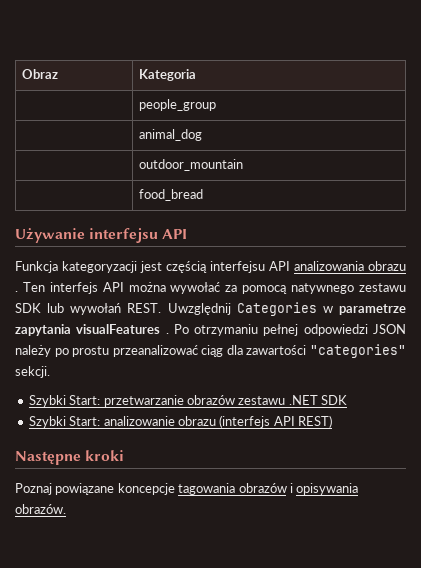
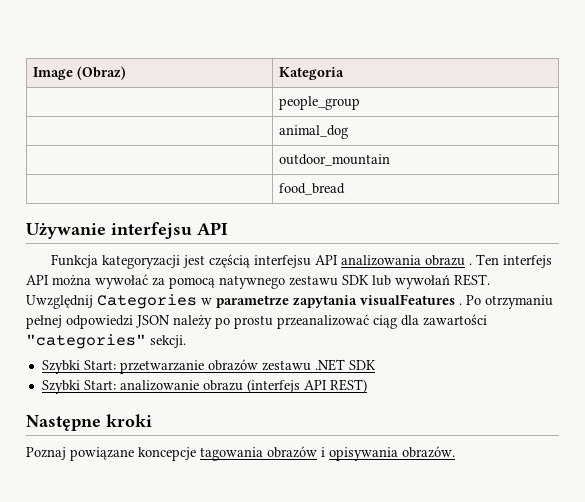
[22,69,59,79] Obraz -> [32,66,126,80] Image (Obraz)

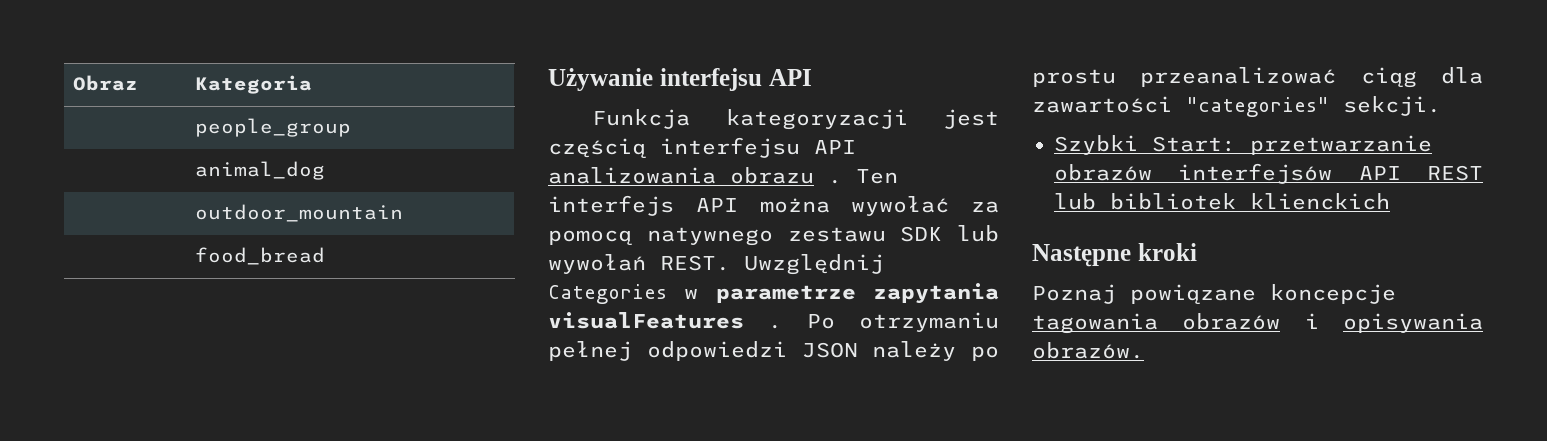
[32,66,126,80] Image (Obraz) -> [73,75,139,91] Obraz
[261,359,376,371] [41,379,367,394] zestawu .NET SDK // Szybki Start: analizowanie obrazu (interfejs API REST) -> [1178,163,1483,184] [1054,193,1390,210] interfejsów API REST lub bibliotek klienckich

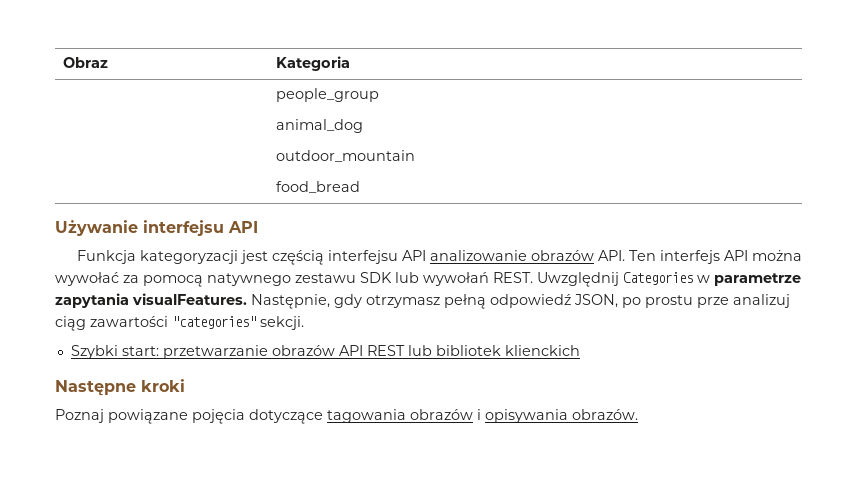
[548,167,842,184] analizowania obrazu . -> [429,250,625,261] analizowanie obrazów API.
[548,312,999,332] [548,341,999,361] [1032,67,1483,88] visualFeatures . Po otrzymaniu pełnej odpowiedzi JSON należy po prostu przeanalizować ciąg dla -> [132,293,790,309] [55,316,86,331] visualFeatures. Następnie, gdy otrzymasz pełną odpowiedź JSON, po prostu prze analizuj ciąg
[1152,136,1236,152] Start: -> [121,346,159,356] start:
[1178,163,1333,184] interfejsów -> (335, 350) none
[1270,284,1396,304] koncepcje -> [192,409,323,424] pojęcia dotyczące

